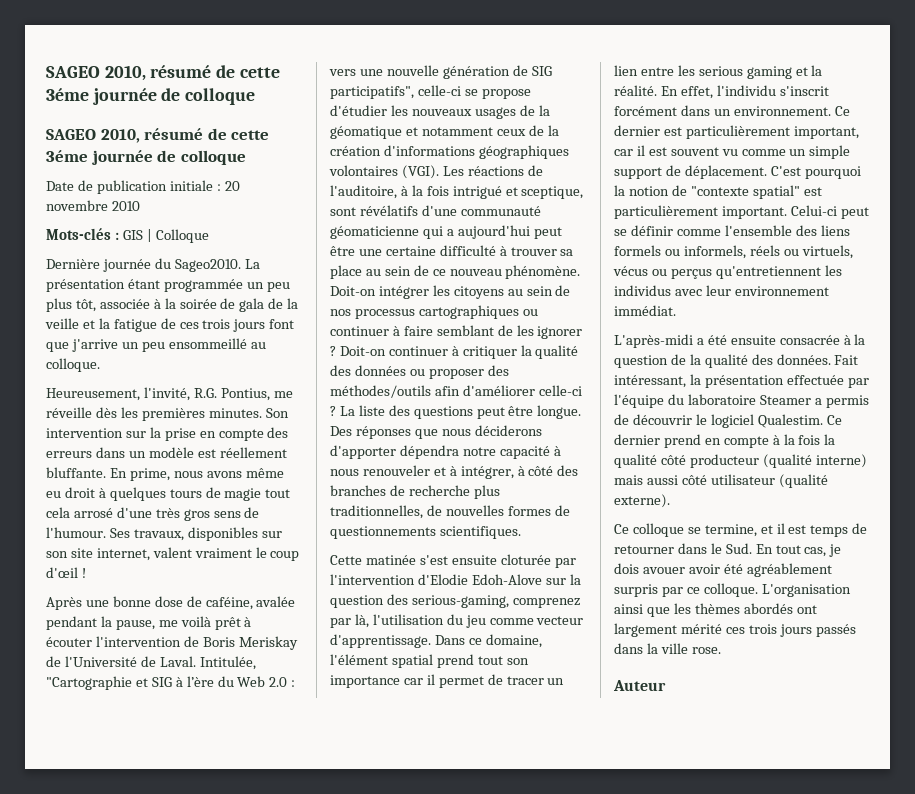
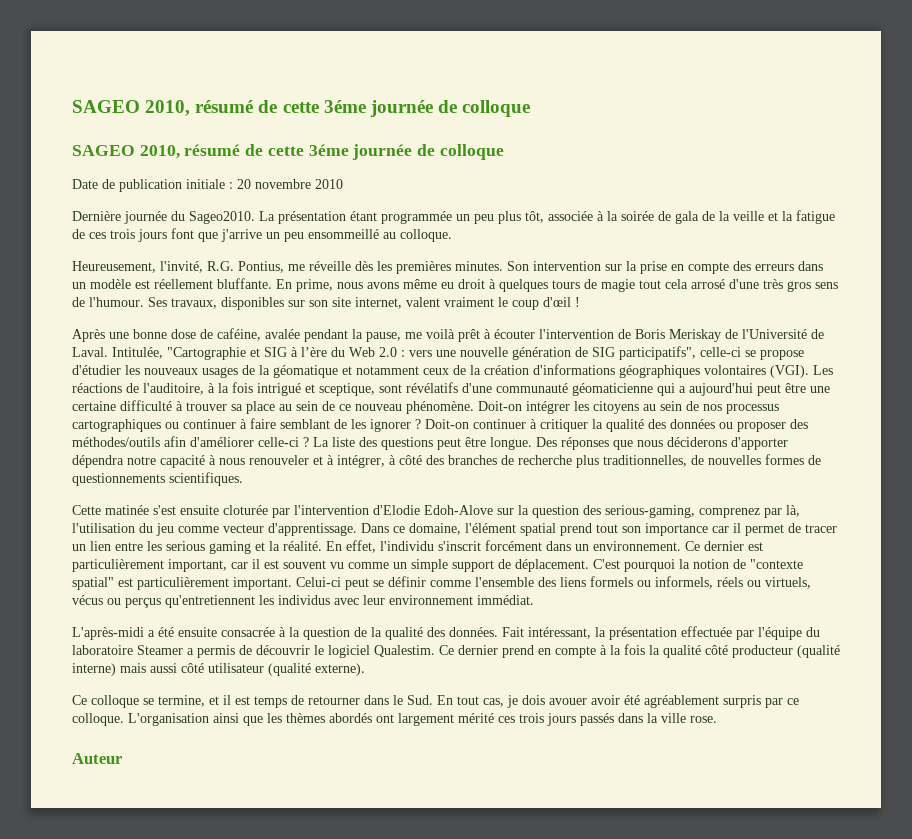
[46,228,209,243] // Mots-clés : GIS | Colloque -> (343, 184) none

